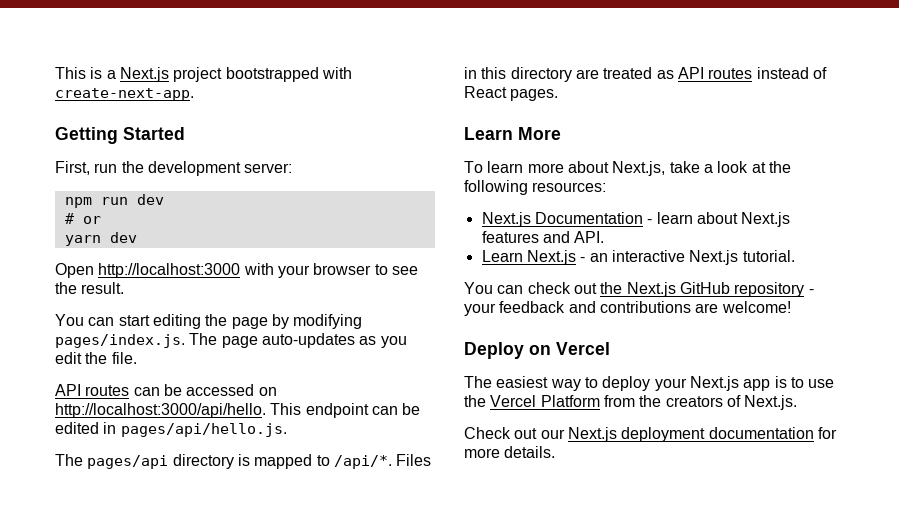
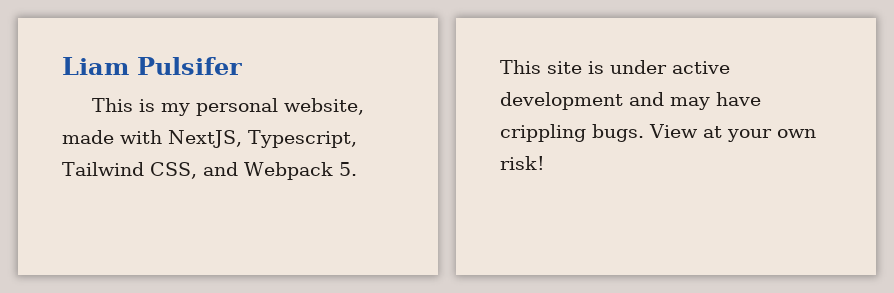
[55,67,352,82] [55,88,194,101] [55,127,185,144] [55,161,293,176] [64,194,164,208] [64,213,101,224] [64,232,137,246] [55,263,418,278] [55,282,125,294] [55,314,363,329] [55,333,407,348] [55,352,137,364] [55,384,277,396] [55,403,421,418] [55,422,287,437] [55,454,432,469] [464,67,827,82] [464,86,559,101] [464,127,561,140] [464,161,791,176] [464,180,607,195] [481,212,791,227] [481,231,605,243] [481,250,795,265] [464,282,814,297] [464,301,791,316] [464,342,610,359] [464,376,835,391] [464,395,798,410] [464,427,837,442] [464,446,556,458] This is a Next.js project bootstrapped with create-next-app. // Getting Started // First, run the development server: // npm run dev // # or // yarn dev // Open http://localhost:3000 with your browser to see the result. // You can start editing the page by modifying pages/index.js. The page auto-updates as you edit the file. // API routes can be accessed on http://localhost:3000/api/hello. This endpoint can be edited in pages/api/hello.js. // The pages/api directory is mapped to /api/*. Files in this directory are treated as API routes instead of React pages. // Learn More // To learn more about Next.js, take a look at the following resources: // Next.js Documentation - learn about Next.js features and API. // Learn Next.js - an interactive Next.js tutorial. // You can check out the Next.js GitHub repository - your feedback and contributions are welcome! // Deploy on Vercel // The easiest way to deploy your Next.js app is to use the Vercel Platform from the creators of Next.js. // Check out our Next.js deployment documentation for more details. -> [62,57,242,75] [91,98,364,116] [62,130,357,148] [62,162,357,180] [500,60,730,74] [500,92,761,110] [500,124,816,142] [500,156,545,170] Liam Pulsifer // This is my personal website, made with NextJS, Typescript, Tailwind CSS, and Webpack 5. This site is under active development and may have crippling bugs. View at your own risk!

